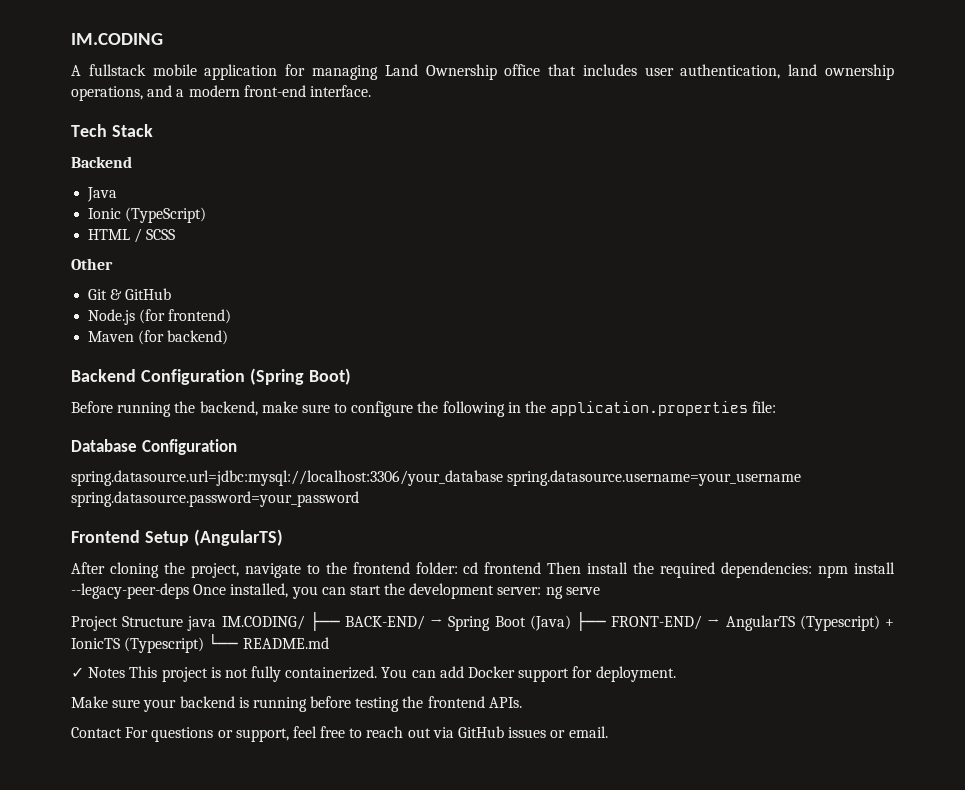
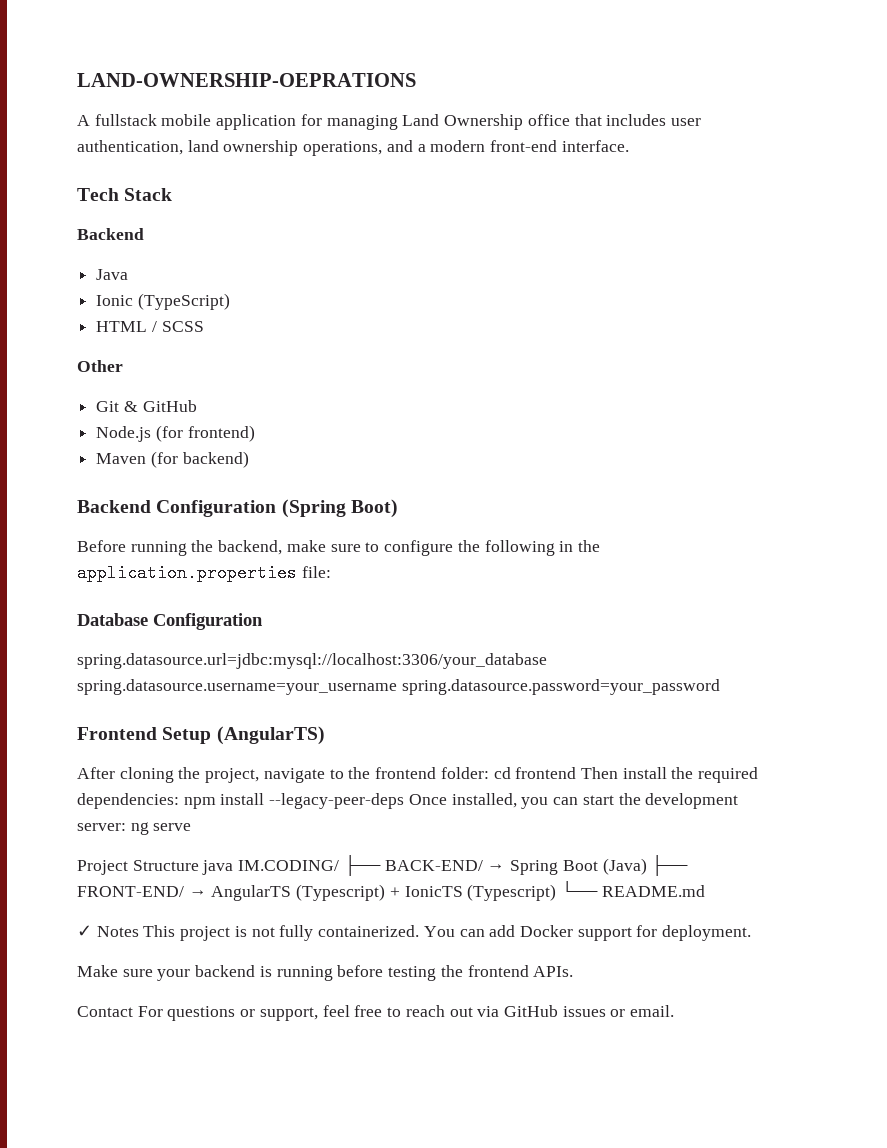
[71,33,163,45] IM.CODING -> [77,73,416,87] LAND-OWNERSHIP-OEPRATIONS

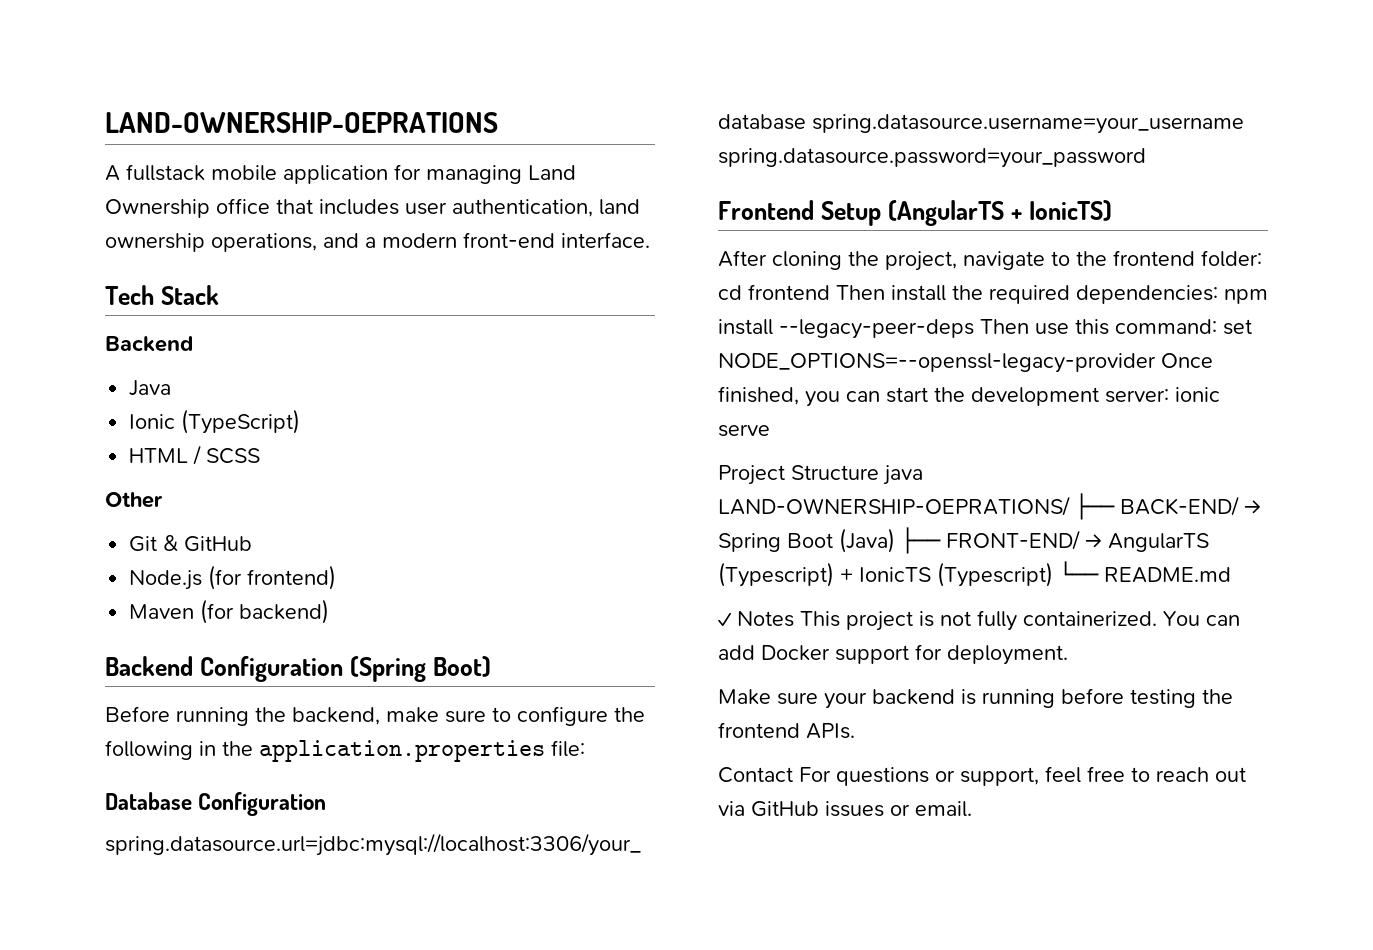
[216,726,325,745] (AngularTS) -> [887,200,1113,226] (AngularTS + IonicTS)
[408,793,517,808] Once installed, -> [980,319,1252,335] [718,353,1213,373] [718,386,799,405] Then use this command: set NODE_OPTIONS=--openssl-legacy-provider Once finished,
[130,822,149,835] ng -> [1175,387,1220,402] ionic
[238,860,340,871] IM.CODING/ -> [718,496,1070,516] LAND-OWNERSHIP-OEPRATIONS/

